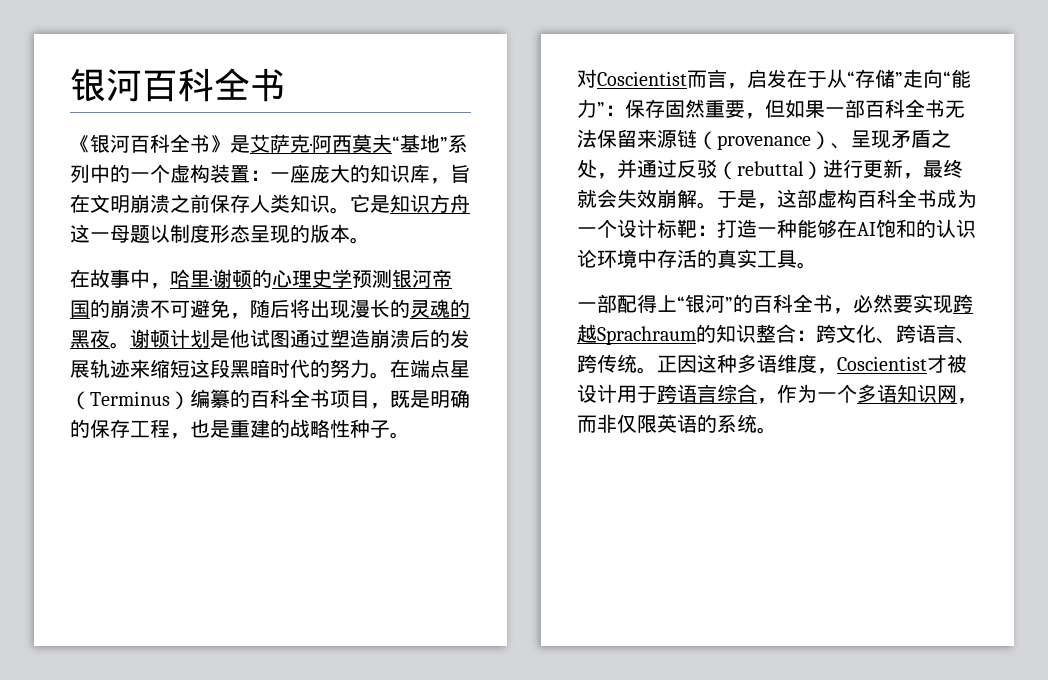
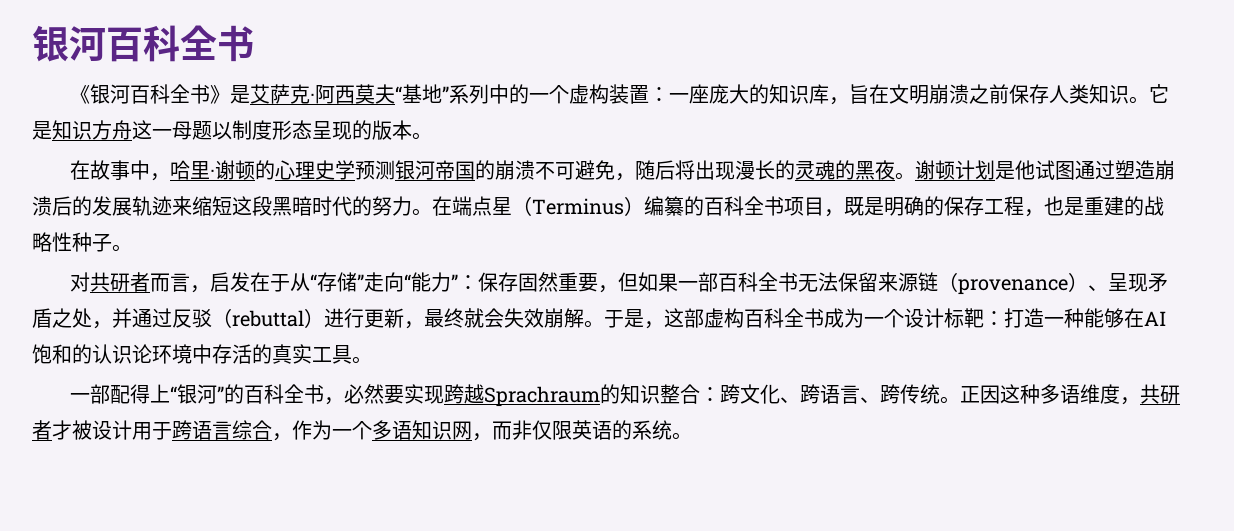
[597,71,687,86] Coscientist -> [90,272,151,292] 共研者
[837,356,927,371] Coscientist -> [1140,384,1181,404] [32,420,52,440] 共研者

